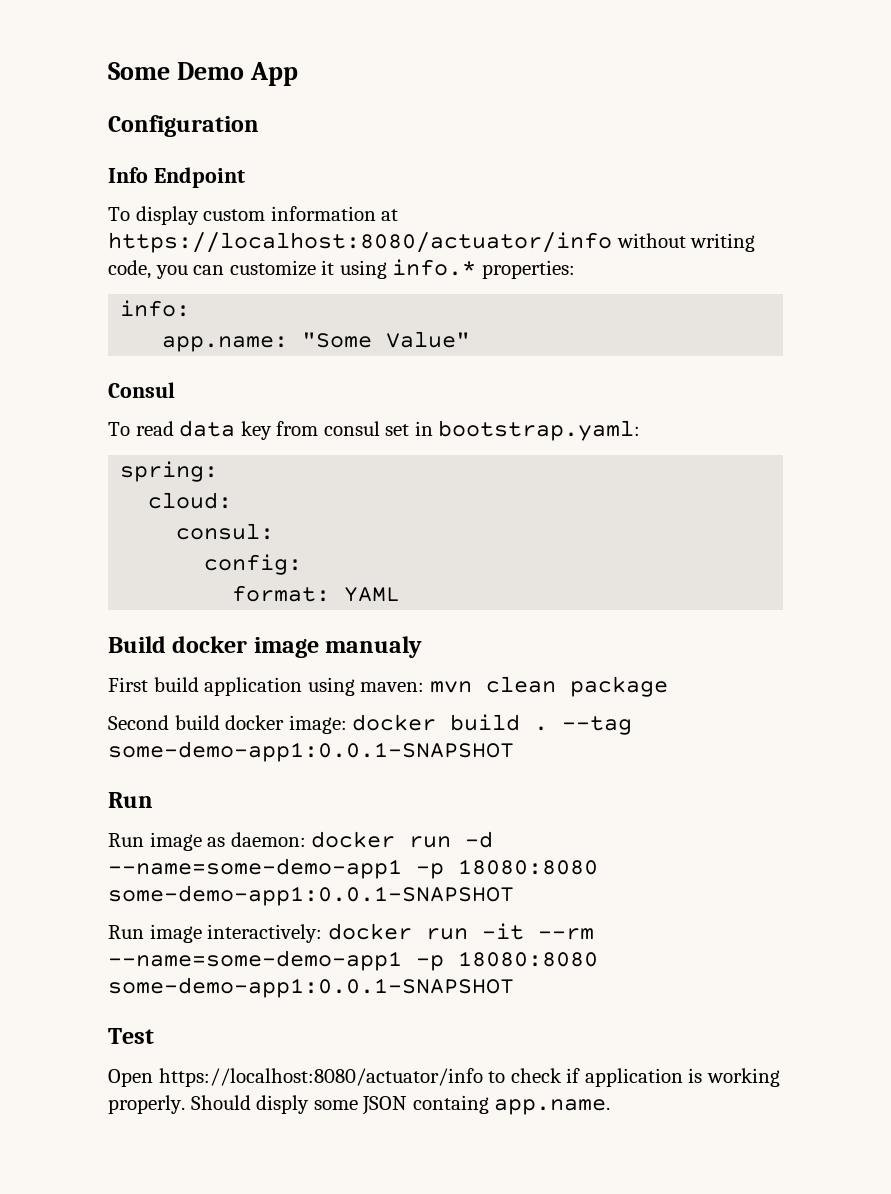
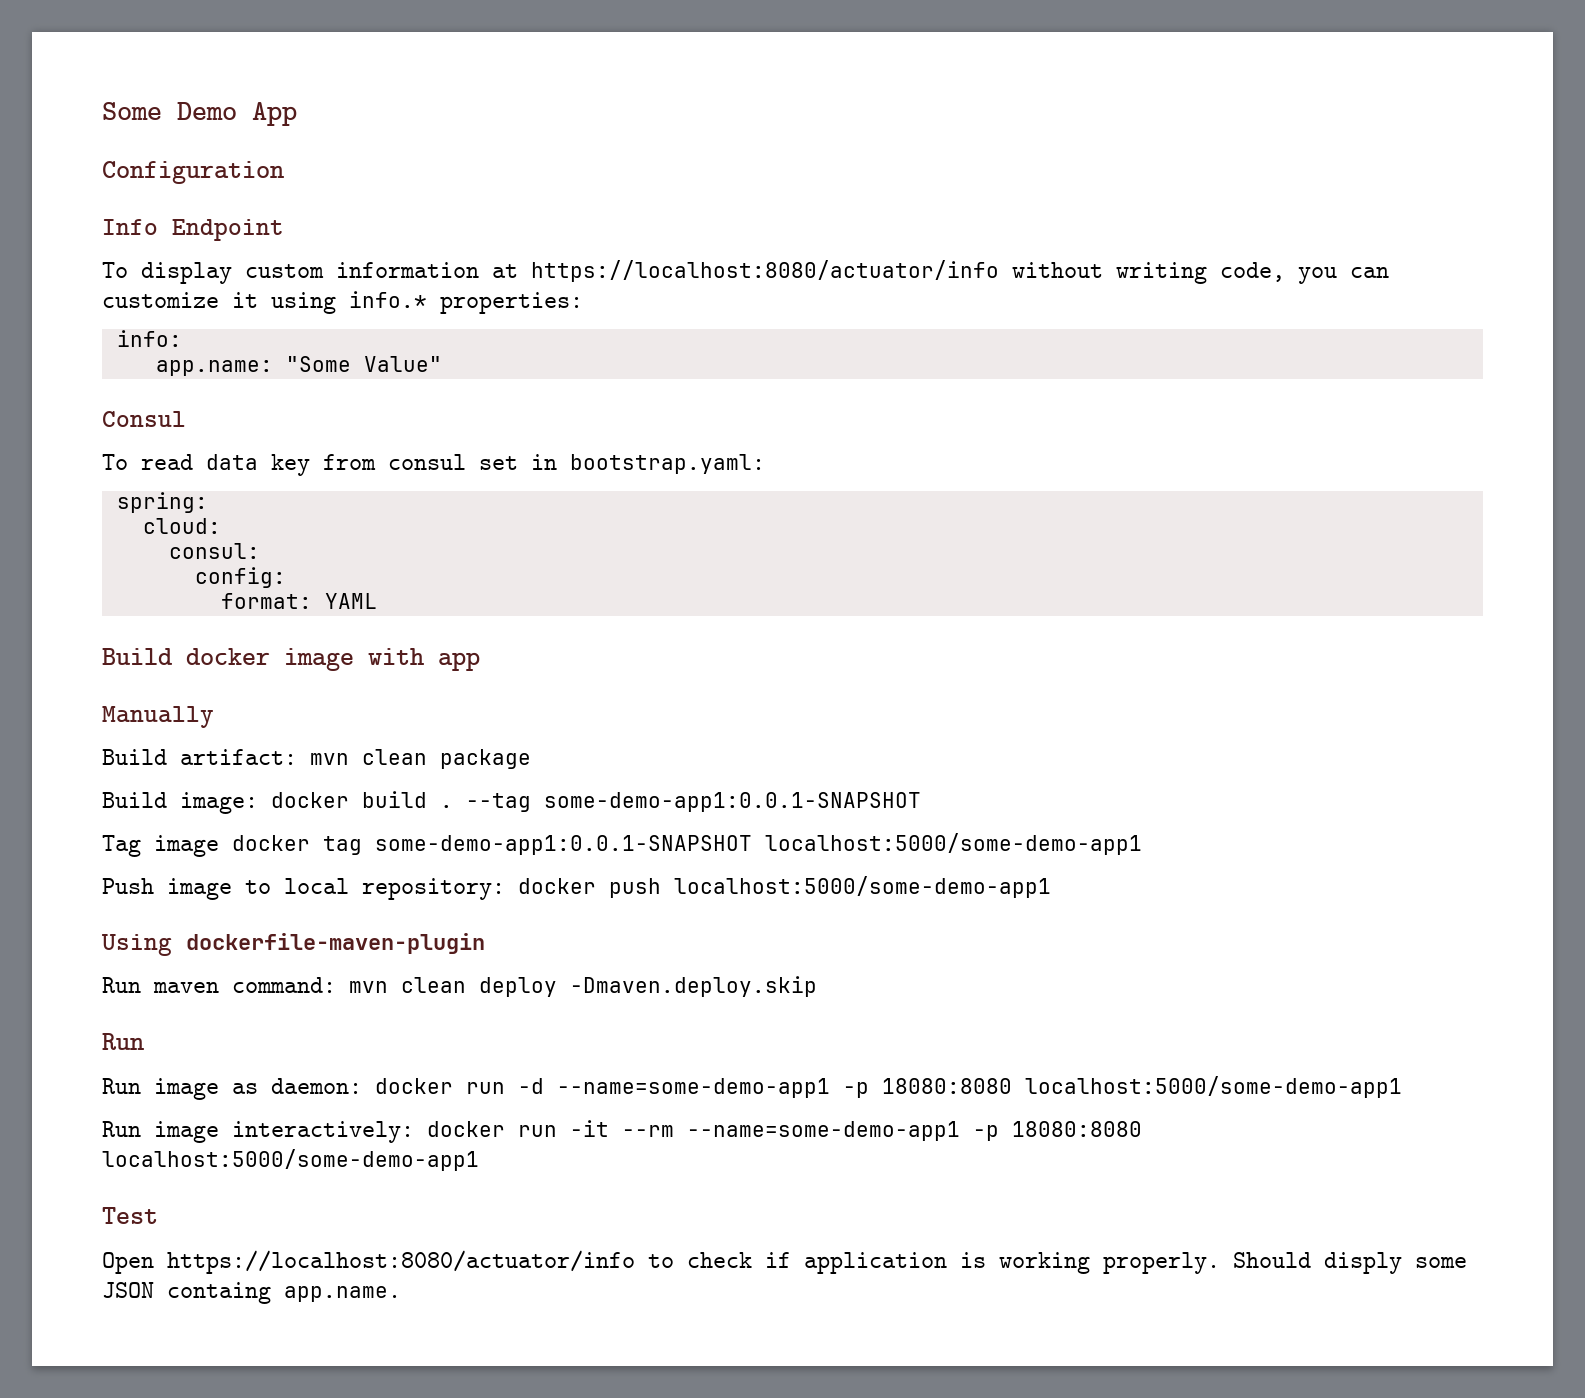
[325,636,423,658] [108,677,425,696] manualy // First build application using maven: -> [368,648,480,671] [102,706,214,728] [102,749,297,765] with app // Manually // Build artifact:
[108,715,285,730] Second build docker -> [102,792,167,808] Build
(514, 751) none -> [102,833,1142,857] [102,876,1051,900] [101,933,485,956] [102,976,817,997] // Tag image docker tag some-demo-app1:0.0.1-SNAPSHOT localhost:5000/some-demo-app1 // Push image to local repository: docker push localhost:5000/some-demo-app1 // Using dockerfile-maven-plugin // Run maven command: mvn clean deploy -Dmaven.deploy.skip
[108,885,514,906] some-demo-app1:0.0.1-SNAPSHOT -> [1025,1076,1402,1098] localhost:5000/some-demo-app1
[108,977,514,998] some-demo-app1:0.0.1-SNAPSHOT -> [102,1149,479,1171] localhost:5000/some-demo-app1

